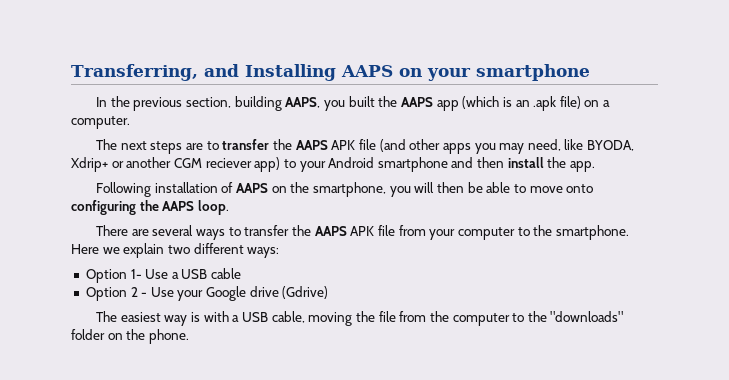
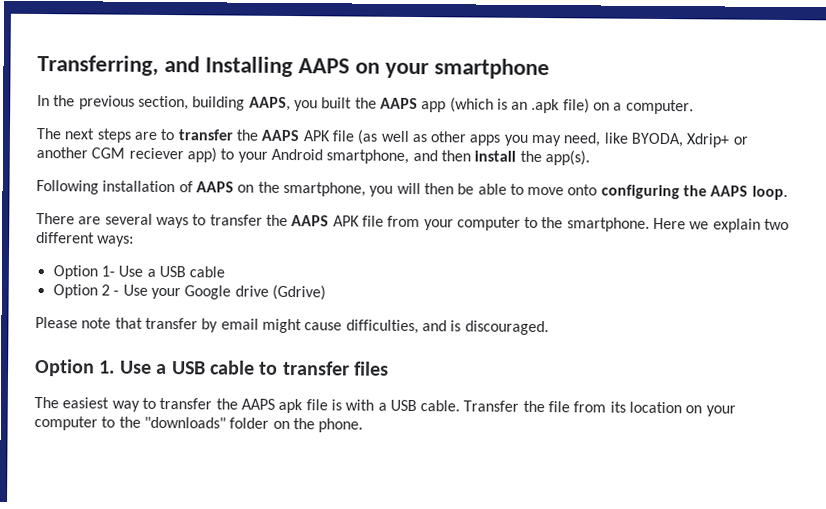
[379,139,406,152] (and -> [357,129,427,145] (as well as
[377,157,448,172] smartphone -> [326,149,410,164] smartphone,
[570,161,596,172] app. -> [544,150,590,166] app(s).
[96,311,188,326] The easiest way -> [35,316,549,336] [35,358,390,377] [34,396,328,414] Please note that transfer by email might cause difficulties, and is discouraged. // Option 1. Use a USB cable to transfer files // The easiest way to transfer the AAPS apk file
[271,311,353,326] cable, moving -> [420,400,520,412] cable. Transfer
[429,311,449,322] the -> [609,401,736,417] its location on your

